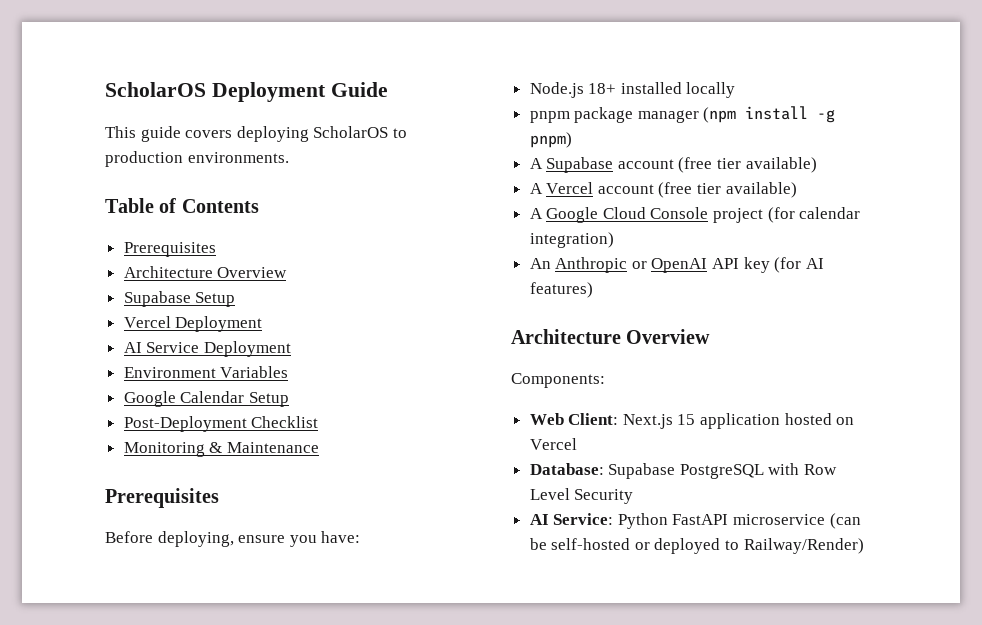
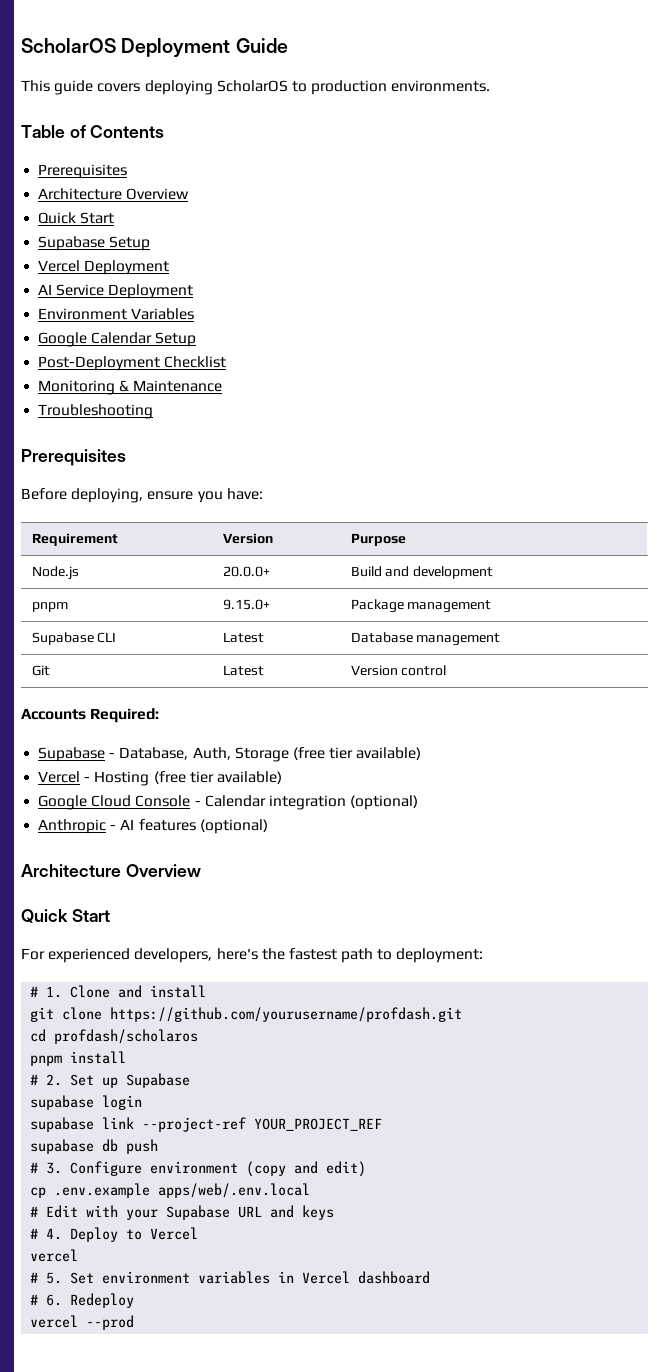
(288, 272) none -> [38,212,115,224] // Quick Start
(319, 447) none -> [38,404,154,419] // Troubleshooting
[529,82,736,98] [529,106,836,123] [529,132,572,148] [529,157,817,173] [529,182,797,198] [529,208,543,219] // Node.js 18+ installed locally // pnpm package manager (npm install -g pnpm) // A Supabase account (free tier available) // A Vercel account (free tier available) // A -> [31,533,118,546] [222,533,273,544] [350,533,406,546] [31,566,79,580] [222,566,270,577] [350,566,494,579] [31,602,68,612] [222,599,270,610] [350,599,492,613] [31,632,117,645] [222,632,264,643] [350,632,501,646] [31,665,50,676] [222,665,264,676] [350,665,447,676] [21,708,160,723] [38,747,422,762] [38,771,282,786] // Requirement | Version | Purpose // Node.js | 20.0.0+ | Build and development // pnpm | 9.15.0+ | Package management // Supabase CLI | Latest | Database management // Git | Latest | Version control // Accounts Required: // Supabase - Database, Auth, Storage (free tier available) // Vercel - Hosting (free tier available) //
[713,207,861,223] [529,232,614,248] [529,257,824,273] [529,282,593,298] [511,329,711,344] [511,373,605,388] [529,413,855,429] [529,438,577,450] [529,463,838,479] [529,488,634,504] [529,513,861,529] [529,538,864,554] project (for calendar integration) // An Anthropic or OpenAI API key (for AI features) // Architecture Overview // Components: // Web Client: Next.js 15 application hosted on Vercel // Database: Supabase PostgreSQL with Row Level Security // AI Service: Python FastAPI microservice (can be self-hosted or deployed to Railway/Render) -> [194,795,419,810] [38,819,268,834] [21,864,201,877] [21,909,110,923] [21,948,484,963] [30,985,207,998] [30,1007,463,1022] [30,1029,199,1044] [30,1051,127,1066] [30,1073,191,1088] [30,1095,143,1110] [30,1117,383,1132] [30,1139,159,1154] [30,1161,367,1177] [30,1183,311,1198] [30,1205,335,1220] [30,1227,199,1242] [30,1249,79,1262] [30,1271,431,1284] [30,1293,135,1308] [30,1315,135,1330] - Calendar integration (optional) // Anthropic - AI features (optional) // Architecture Overview // Quick Start // For experienced developers, here's the fastest path to deployment: // # 1. Clone and install // git clone https://github.com/yourusername/profdash.git // cd profdash/scholaros // pnpm install // # 2. Set up Supabase // supabase login // supabase link --project-ref YOUR_PROJECT_REF // supabase db push // # 3. Configure environment (copy and edit) // cp .env.example apps/web/.env.local // # Edit with your Supabase URL and keys // # 4. Deploy to Vercel // vercel // # 5. Set environment variables in Vercel dashboard // # 6. Redeploy // vercel --prod

